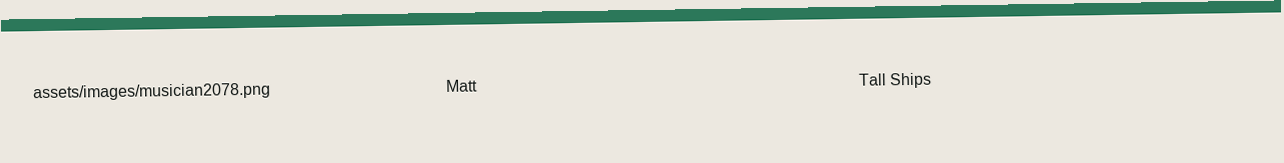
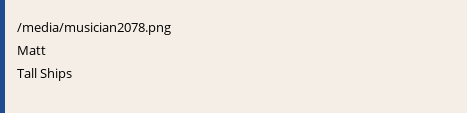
[33,82,271,102] assets/images/musician2078.png -> [17,22,171,35] /media/musician2078.png

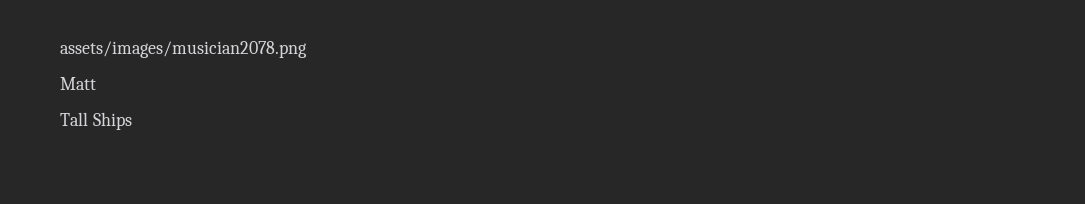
[17,22,171,35] /media/musician2078.png -> [60,41,307,58] assets/images/musician2078.png

